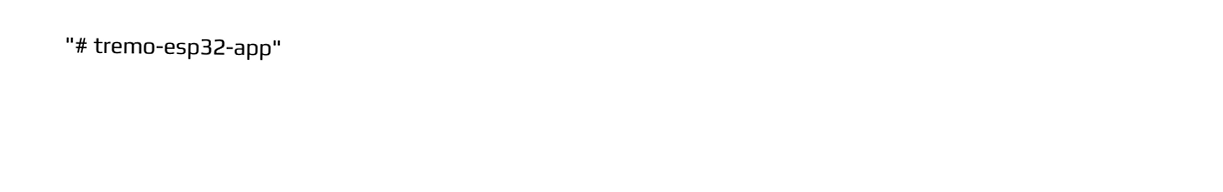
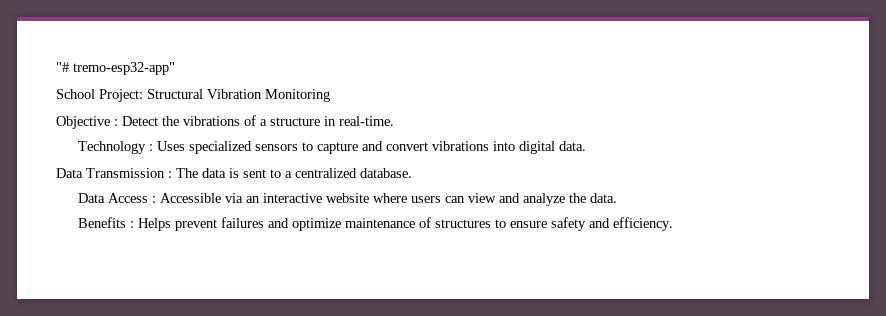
(283, 48) none -> [56,89,330,102] [56,115,394,129] [78,141,587,154] [56,168,412,178] [78,193,618,206] [78,217,674,231] // School Project: Structural Vibration Monitoring // Objective : Detect the vibrations of a structure in real-time. // Technology : Uses specialized sensors to capture and convert vibrations into digital data. // Data Transmission : The data is sent to a centralized database. // Data Access : Accessible via an interactive website where users can view and analyze the data. // Benefits : Helps prevent failures and optimize maintenance of structures to ensure safety and efficiency.

